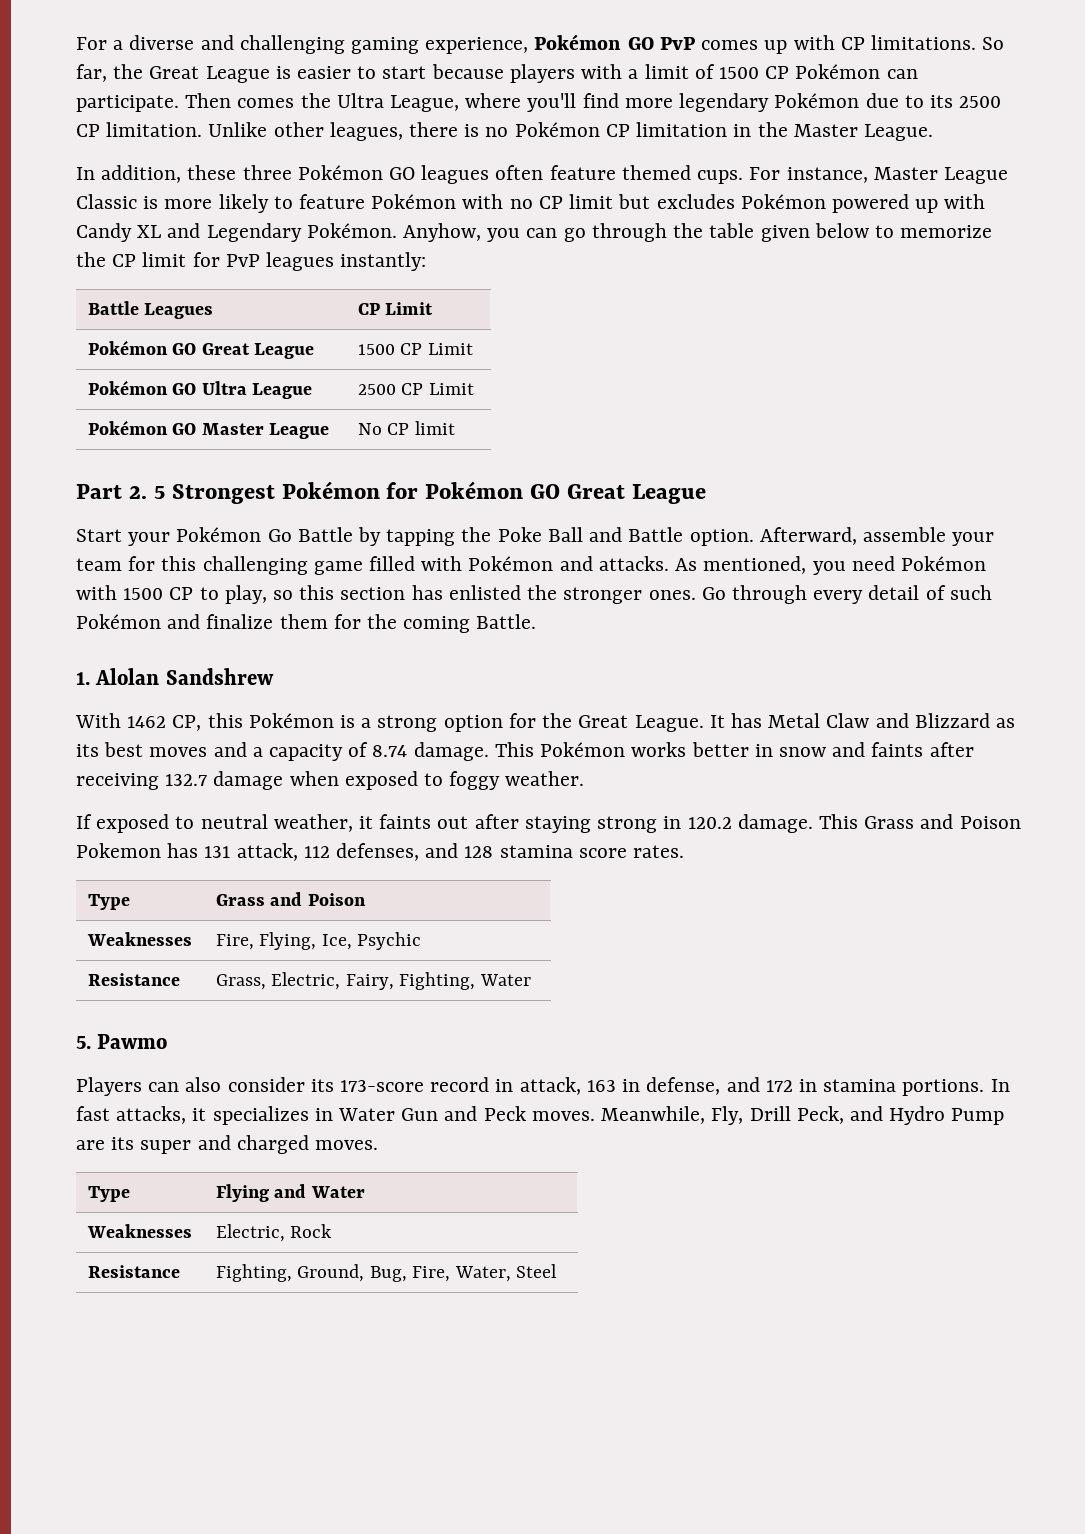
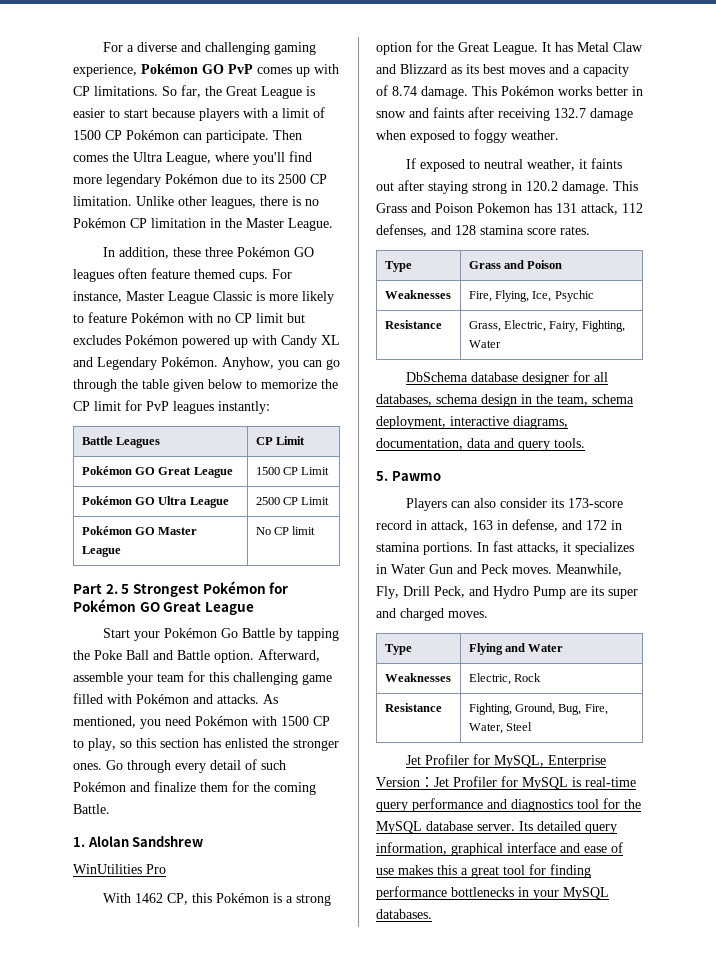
(274, 676) none -> [73,864,166,874] // WinUtilities Pro
(531, 980) none -> [406,371,609,385] [376,394,634,407] [376,416,568,429] [376,438,585,451] // DbSchema database designer for all databases, schema design in the team, schema deployment, interactive diagrams, documentation, data and query tools.
(558, 1271) none -> [406,754,607,768] [376,776,636,790] [376,798,641,812] [376,821,617,834] [376,842,623,856] [376,864,591,878] [376,886,609,900] [376,909,432,919] // Jet Profiler for MySQL, Enterprise Version：Jet Profiler for MySQL is real-time query performance and diagnostics tool for the MySQL database server. Its detailed query information, graphical interface and ease of use makes this a great tool for finding performance bottlenecks in your MySQL databases.

